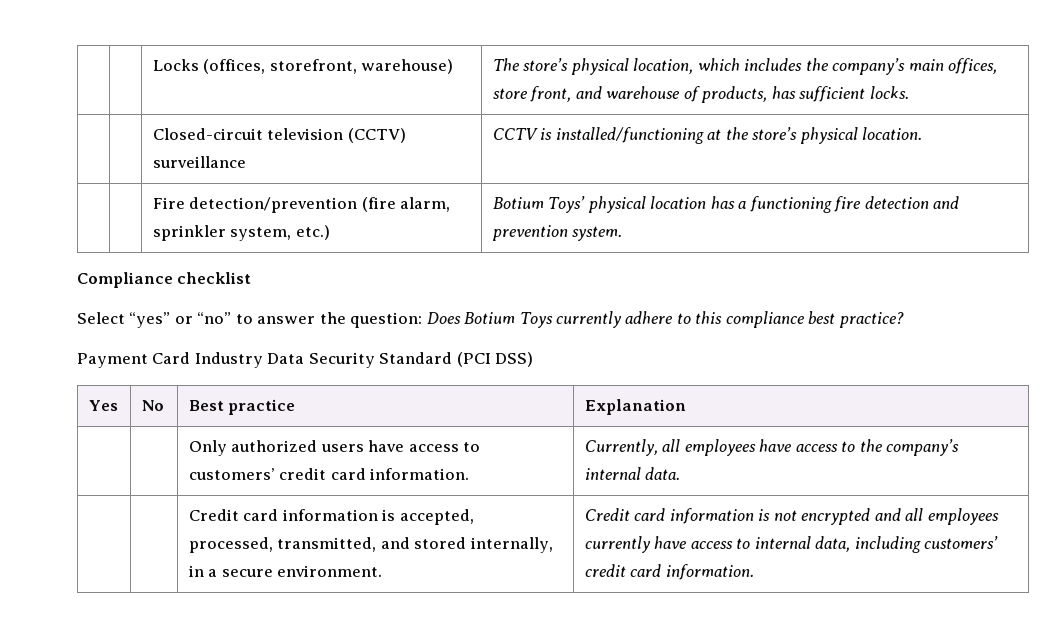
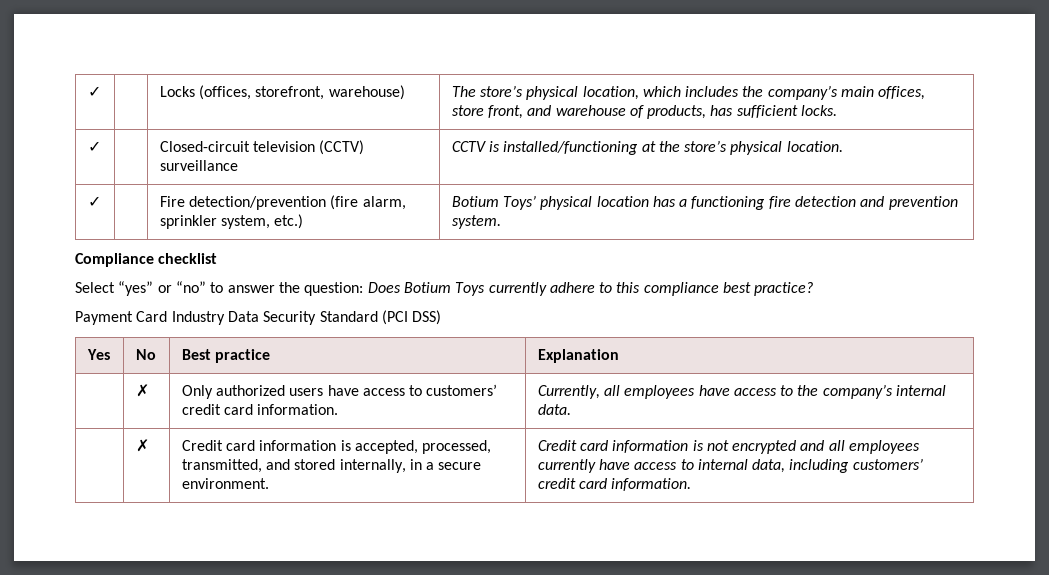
(152, 65) none -> [87,86,101,97] ✓
(909, 92) none -> [87,141,101,152] ✓
(923, 133) none -> [87,196,101,207] ✓
(686, 407) none -> [135,384,149,397] ✗
(681, 473) none -> [135,439,149,452] ✗

